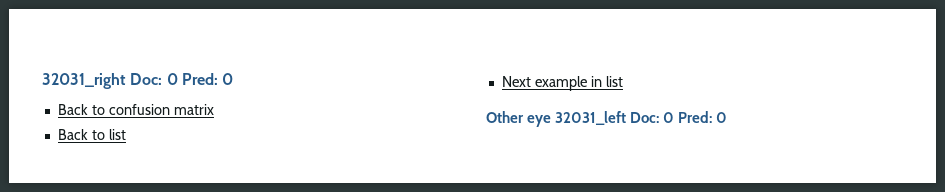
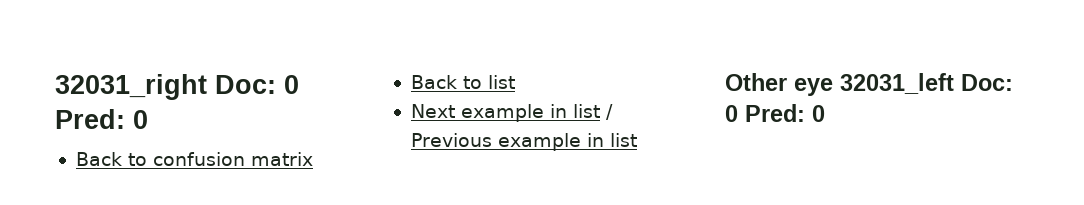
(623, 81) none -> [605,104,613,120] [410,133,637,151] / Previous example in list

